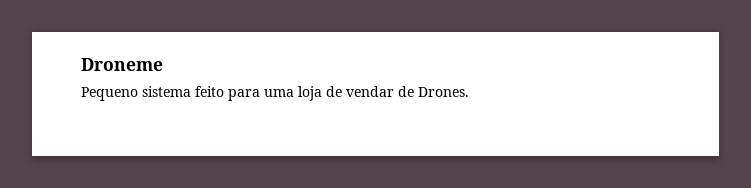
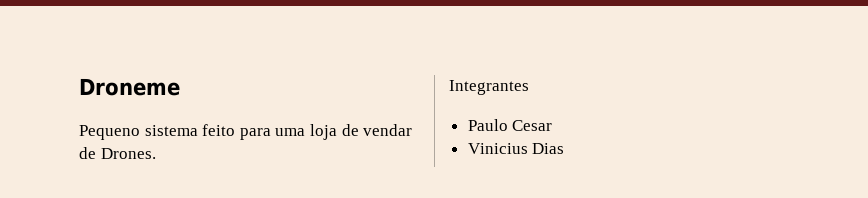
(469, 92) none -> [449,80,529,95] [467,119,553,131] [467,143,565,154] // Integrantes // Paulo Cesar // Vinicius Dias

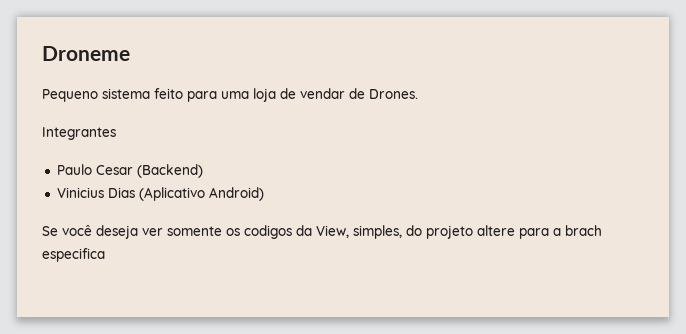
(553, 125) none -> [136,164,203,178] (Backend)
(565, 148) none -> [138,187,264,201] [42,225,602,239] [42,248,105,262] (Aplicativo Android) // Se você deseja ver somente os codigos da View, simples, do projeto altere para a brach especifica

